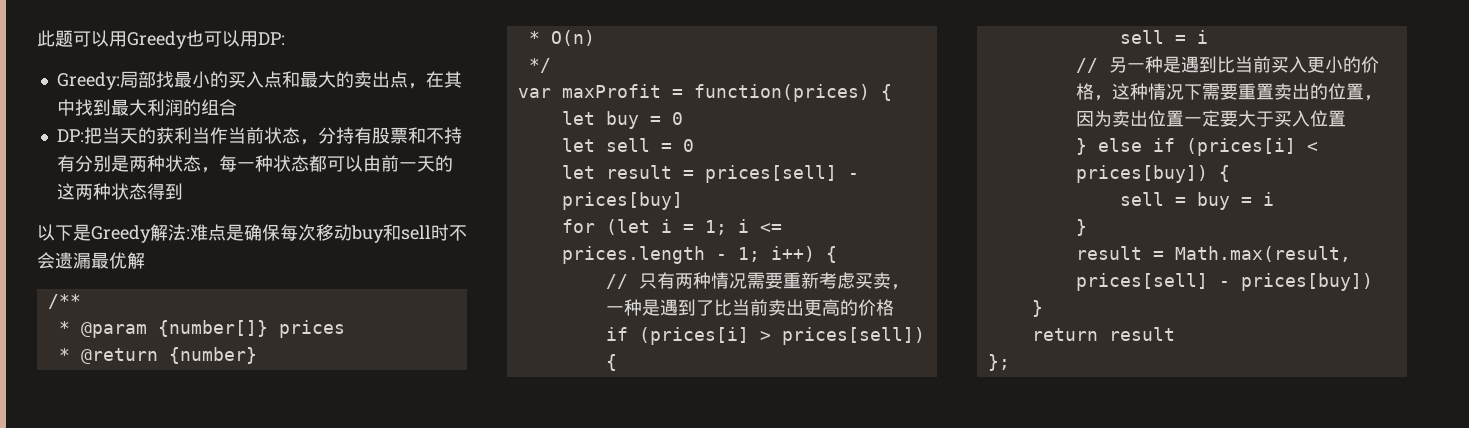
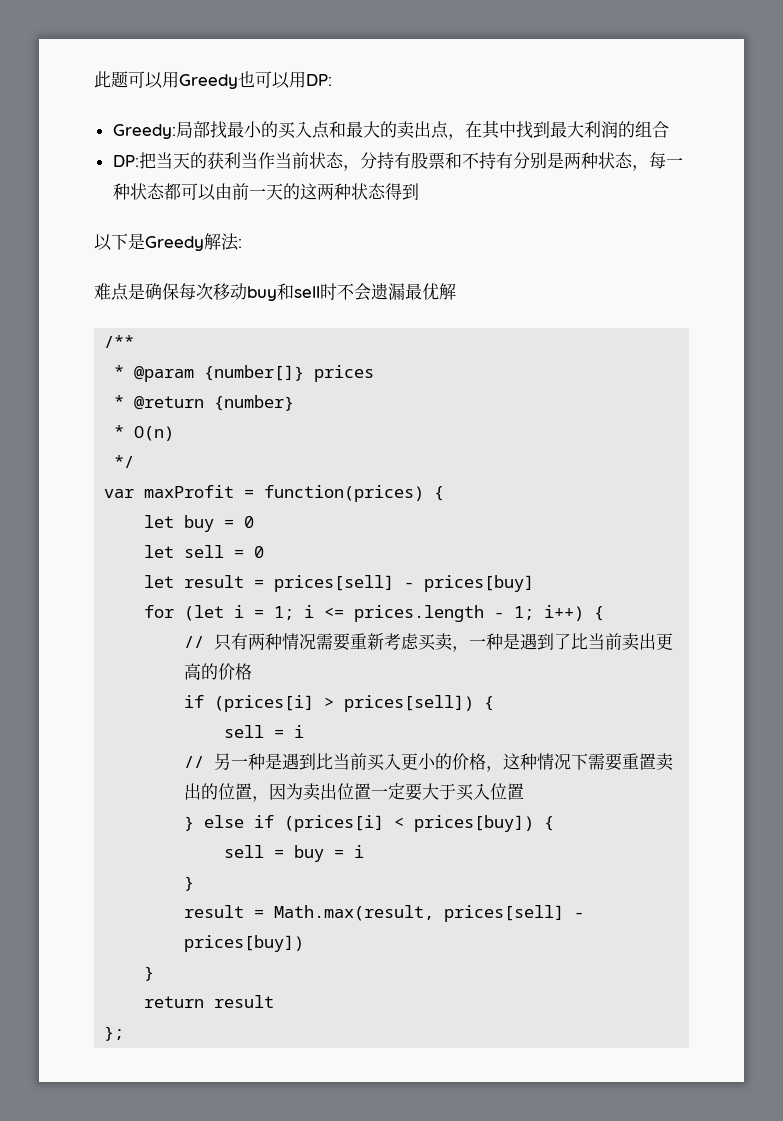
(190, 234) none -> (242, 243) //

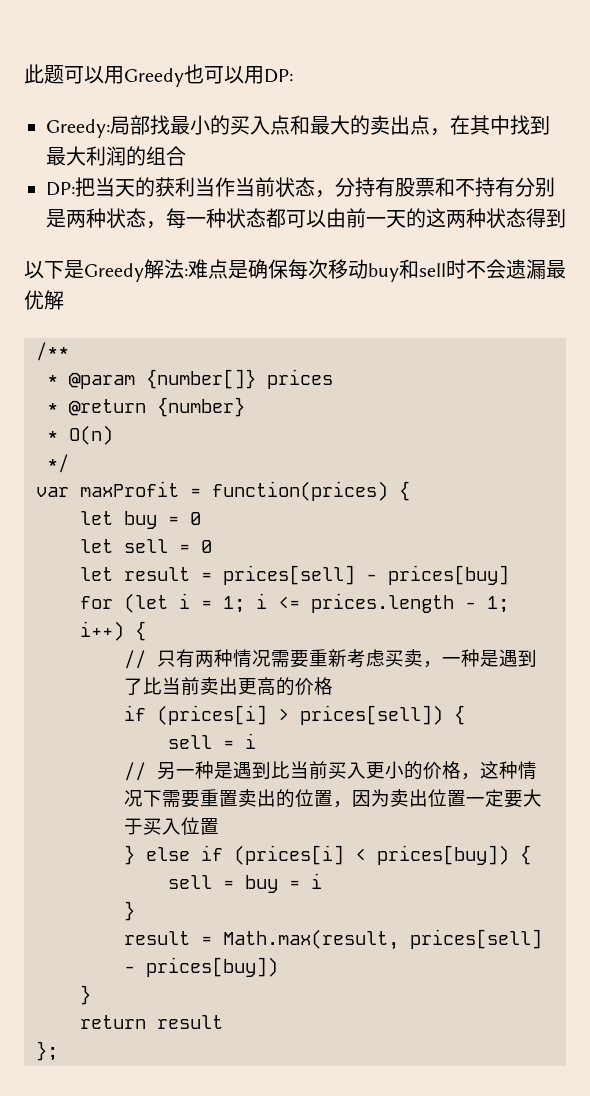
(242, 243) // -> (188, 272) none

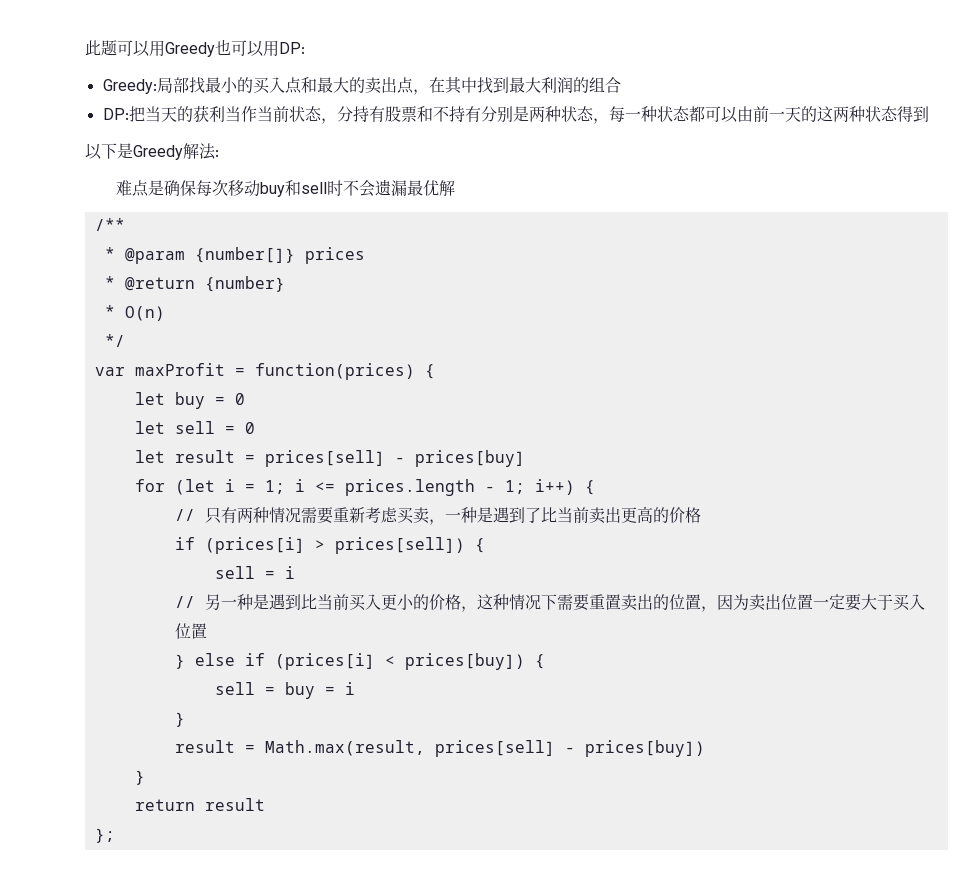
(188, 272) none -> (219, 153) //

